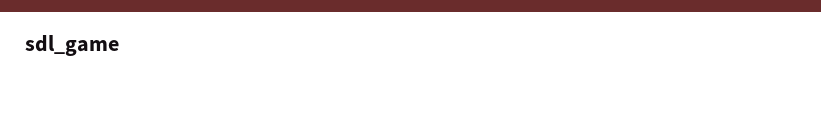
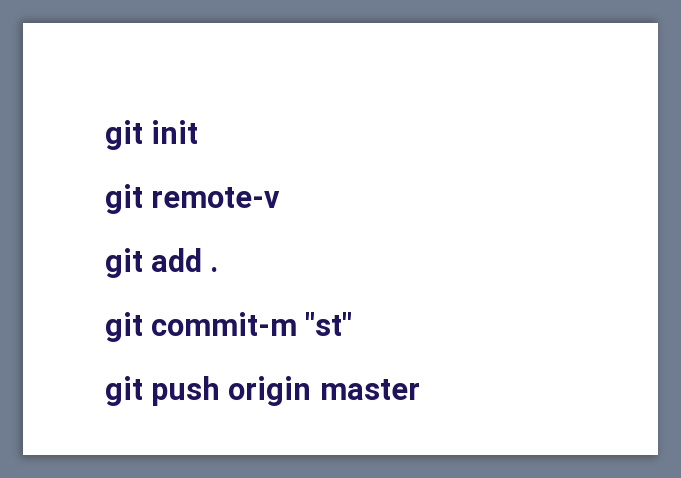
[25,35,119,56] sdl_game -> [105,120,199,150] [105,184,281,214] [105,248,219,278] [105,312,353,342] [105,376,420,406] git init // git remote-v // git add . // git commit-m "st" // git push origin master

